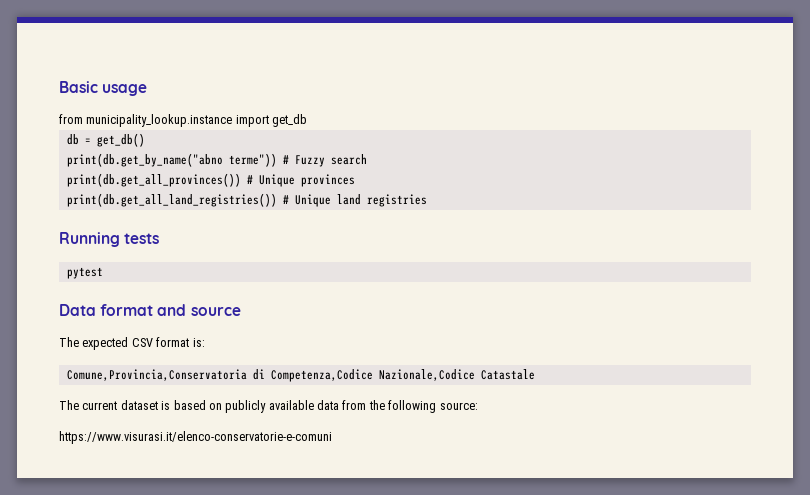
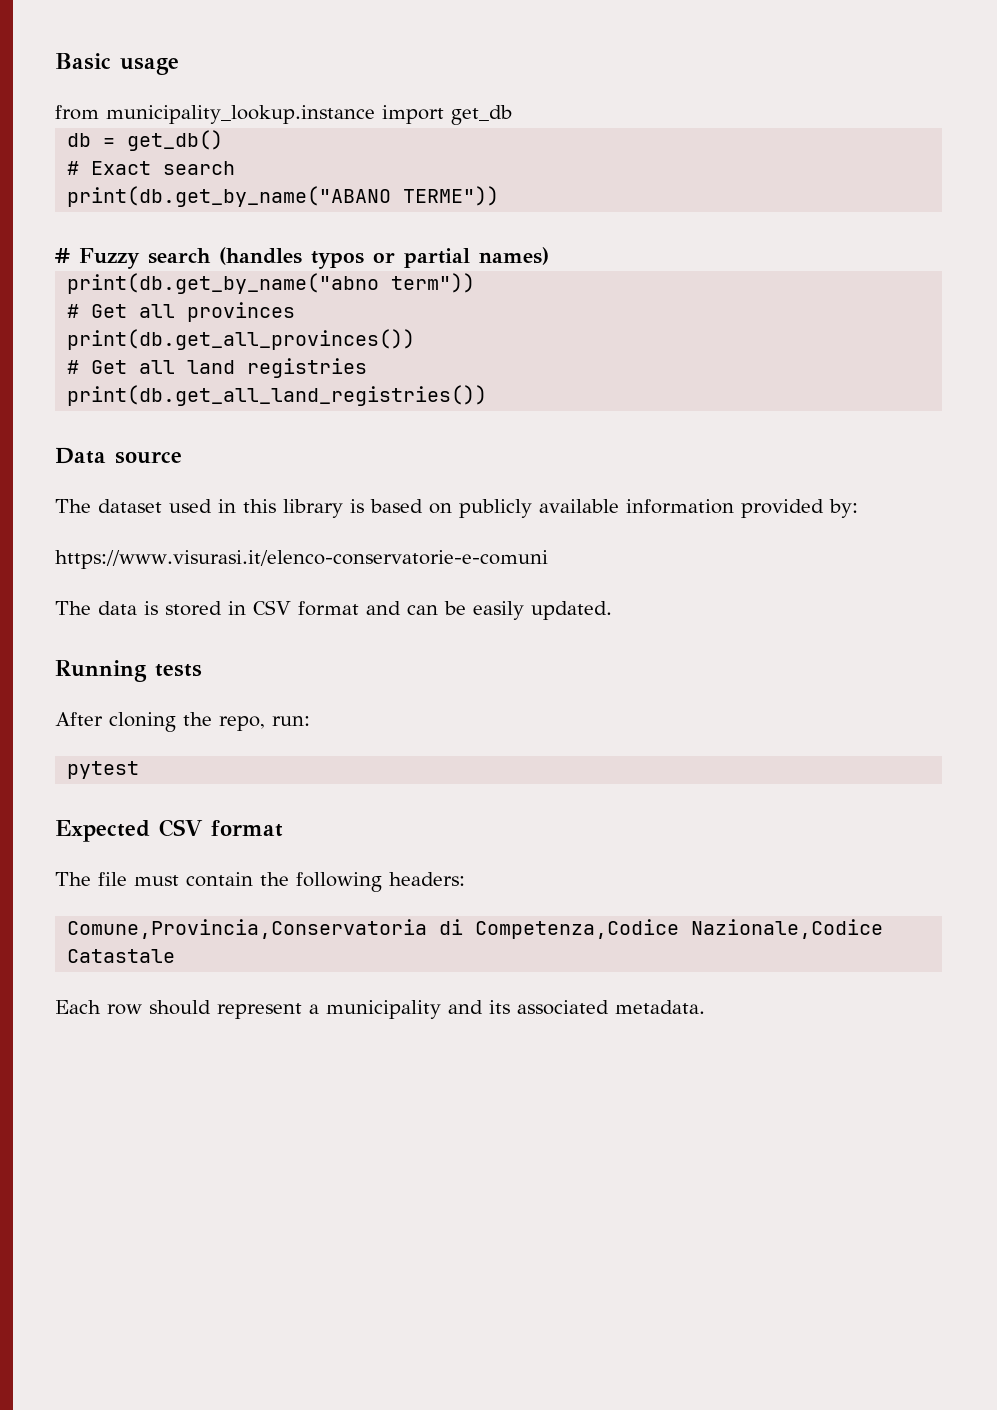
[66,153,367,167] [66,173,355,187] [66,193,427,207] [59,232,160,247] print(db.get_by_name("abno terme")) # Fuzzy search // print(db.get_all_provinces()) # Unique provinces // print(db.get_all_land_registries()) # Unique land registries // Running tests -> [67,161,236,175] [67,186,500,207] [55,247,549,269] [67,273,476,294] [67,302,296,322] [67,329,416,350] [67,358,368,378] [67,385,488,406] [55,447,182,464] [55,499,858,518] [55,550,548,569] [55,600,612,620] [55,660,202,682] [55,712,310,732] # Exact search // print(db.get_by_name("ABANO TERME")) // # Fuzzy search (handles typos or partial names) // print(db.get_by_name("abno term")) // # Get all provinces // print(db.get_all_provinces()) // # Get all land registries // print(db.get_all_land_registries()) // Data source // The dataset used in this library is based on publicly available information provided by: // https://www.visurasi.it/elenco-conservatorie-e-comuni // The data is stored in CSV format and can be easily updated. // Running tests // After cloning the repo, run:
[59,304,241,316] [59,337,205,350] Data format and source // The expected CSV format is: -> [55,819,283,842] [55,872,465,892] Expected CSV format // The file must contain the following headers:
[59,400,478,413] [59,431,332,444] The current dataset is based on publicly available data from the following source: // https://www.visurasi.it/elenco-conservatorie-e-comuni -> [55,1000,705,1019] Each row should represent a municipality and its associated metadata.

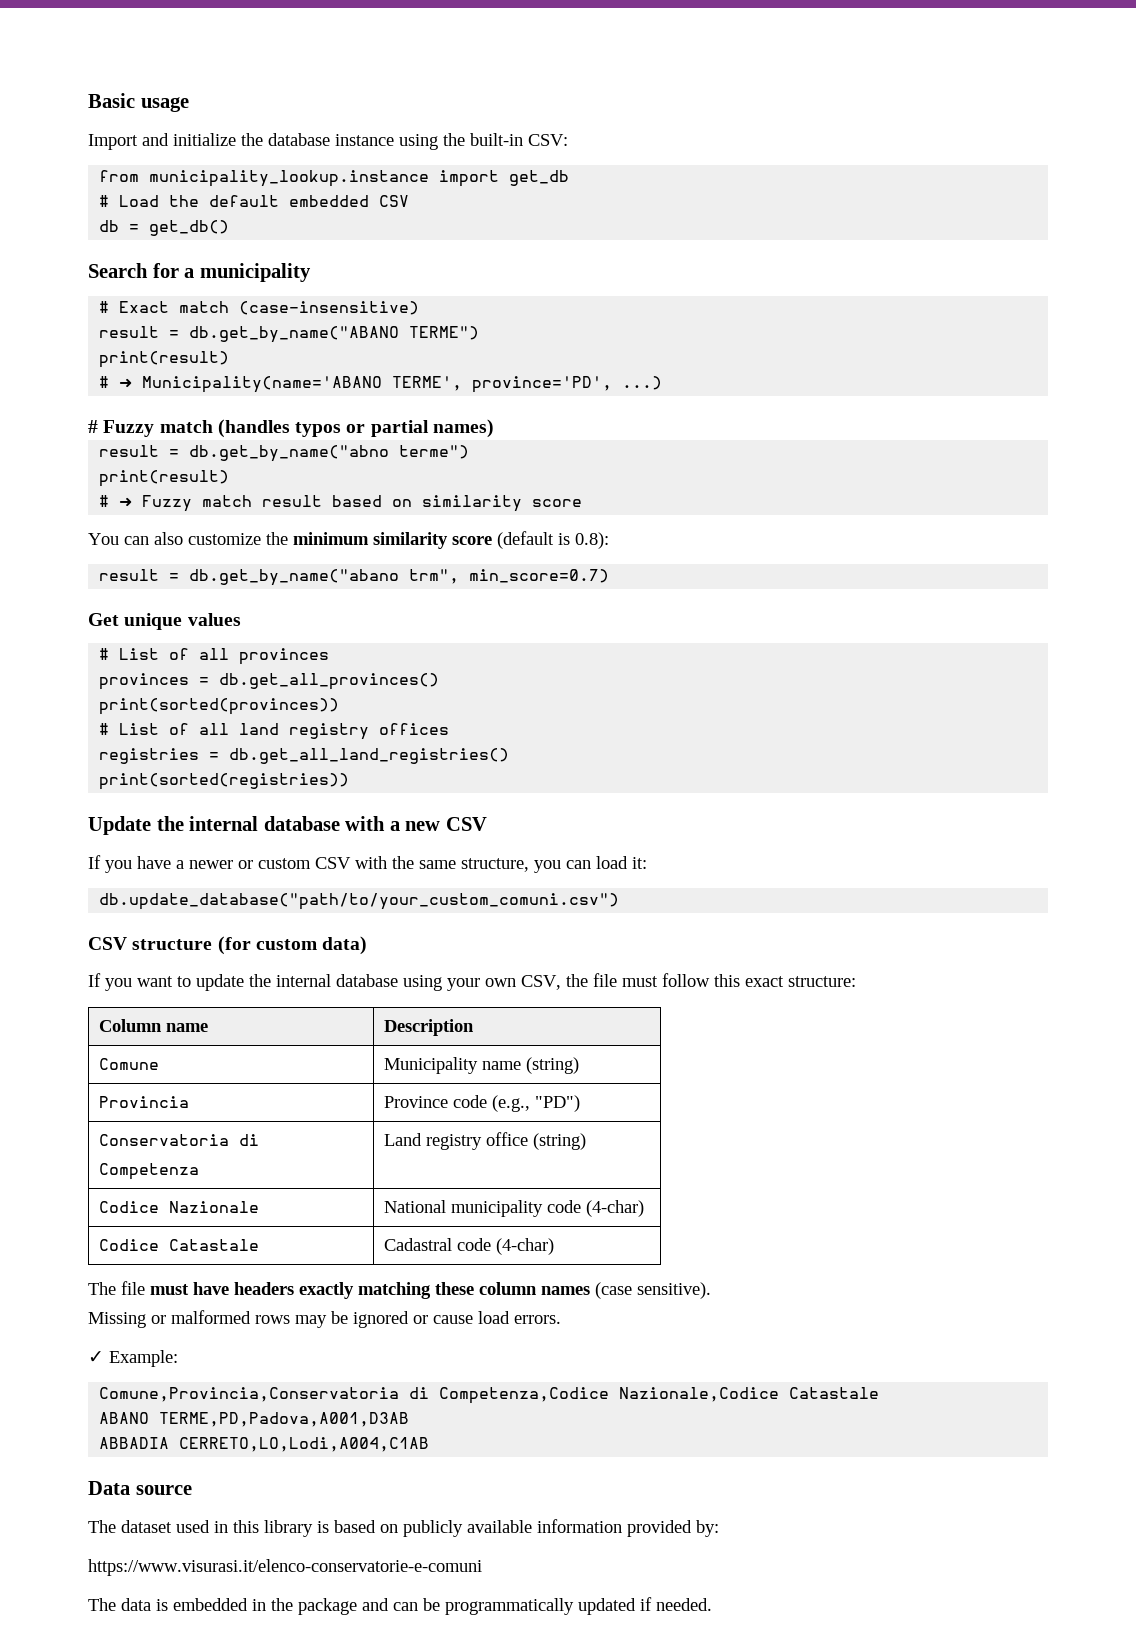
[55,105,512,125] [67,130,224,151] [67,161,236,175] [67,186,500,207] from municipality_lookup.instance import get_db // db = get_db() // # Exact search // print(db.get_by_name("ABANO TERME")) -> [88,133,568,150] [99,170,570,187] [99,195,410,207] [99,220,230,236] [88,263,311,282] [99,301,420,315] [99,326,480,343] [99,351,230,368] [99,376,663,393] Import and initialize the database instance using the built-in CSV: // from municipality_lookup.instance import get_db // # Load the default embedded CSV // db = get_db() // Search for a municipality // # Exact match (case-insensitive) // result = db.get_by_name("ABANO TERME") // print(result) // # ➜ Municipality(name='ABANO TERME', province='PD', ...)
[148,248,211,264] search -> [159,420,213,433] match
[67,273,476,294] [67,302,296,322] [67,329,416,350] [67,358,368,378] [67,385,488,406] print(db.get_by_name("abno term")) // # Get all provinces // print(db.get_all_provinces()) // # Get all land registries // print(db.get_all_land_registries()) -> [99,445,470,462] [99,470,230,487] [99,495,583,512] [88,531,609,549] [99,569,610,586] [88,613,241,630] [99,648,330,665] [99,673,440,690] [99,698,340,715] [99,723,450,740] [99,748,510,764] [99,773,350,790] [88,816,487,835] [88,855,647,873] [99,893,620,910] [88,936,368,955] [88,973,856,991] [98,1019,208,1032] [383,1019,474,1036] [98,1058,159,1070] [383,1057,579,1074] [98,1096,189,1108] [383,1095,580,1112] [98,1134,259,1146] [98,1163,199,1180] [383,1132,586,1150] [98,1201,259,1213] [383,1200,644,1217] [98,1239,259,1251] [383,1238,554,1255] [88,1281,711,1299] [88,1310,561,1328] [88,1350,178,1367] [99,1387,880,1404] [99,1412,410,1427] [99,1437,430,1452] result = db.get_by_name("abno terme") // print(result) // # ➜ Fuzzy match result based on similarity score // You can also customize the minimum similarity score (default is 0.8): // result = db.get_by_name("abano trm", min_score=0.7) // Get unique values // # List of all provinces // provinces = db.get_all_provinces() // print(sorted(provinces)) // # List of all land registry offices // registries = db.get_all_land_registries() // print(sorted(registries)) // Update the internal database with a new CSV // If you have a newer or custom CSV with the same structure, you can load it: // db.update_database("path/to/your_custom_comuni.csv") // CSV structure (for custom data) // If you want to update the internal database using your own CSV, the file must follow this exact structure: // Column name | Description // Comune | Municipality name (string) // Provincia | Province code (e.g., "PD") // Conservatoria di Competenza | Land registry office (string) // Codice Nazionale | National municipality code (4-char) // Codice Catastale | Cadastral code (4-char) // The file must have headers exactly matching these column names (case sensitive). // Missing or malformed rows may be ignored or cause load errors. // ✓ Example: // Comune,Provincia,Conservatoria di Competenza,Codice Nazionale,Codice Catastale // ABANO TERME,PD,Padova,A001,D3AB // ABBADIA CERRETO,LO,Lodi,A004,C1AB
[165,600,612,620] [55,660,202,682] [55,712,310,732] [67,761,140,779] [55,819,283,842] [55,872,465,892] [67,919,884,939] [67,949,176,963] [55,1000,705,1019] stored in CSV format and can be easily updated. // Running tests // After cloning the repo, run: // pytest // Expected CSV format // The file must contain the following headers: // Comune,Provincia,Conservatoria di Competenza,Codice Nazionale,Codice Catastale // Each row should represent a municipality and its associated metadata. -> [173,1597,712,1615] embedded in the package and can be programmatically updated if needed.

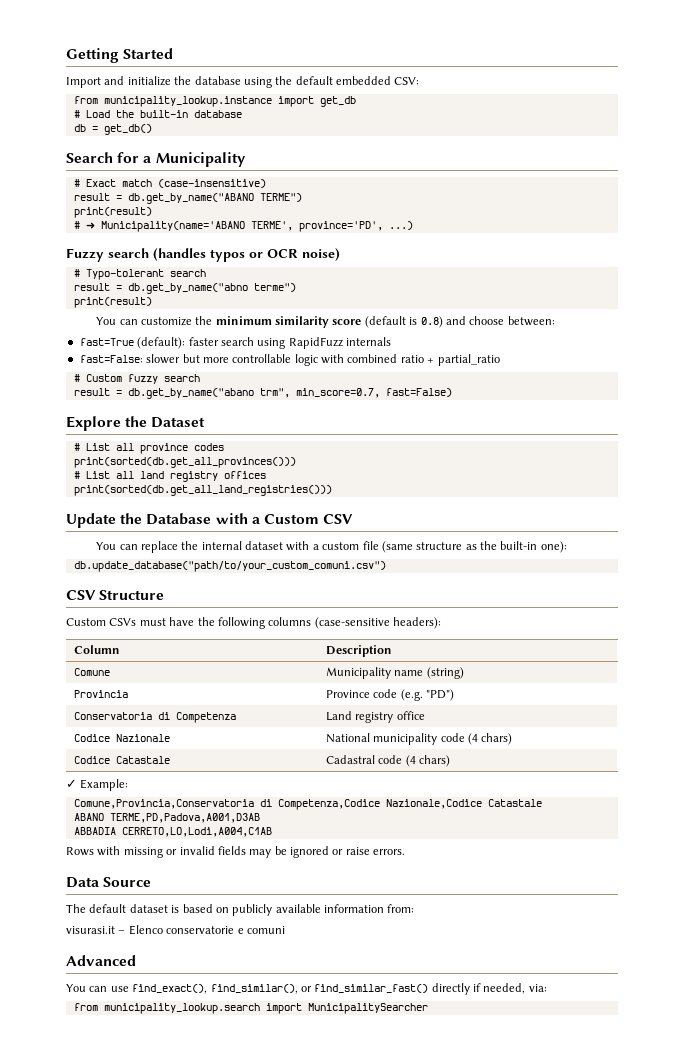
[88,93,189,112] Basic usage -> [66,48,174,63] Getting Started
[335,134,394,146] instance -> (241, 80) none
[470,133,523,146] built-in -> [295,76,391,85] default embedded
[209,195,410,207] default embedded CSV -> [139,110,242,118] built-in database
[199,263,311,282] municipality -> [155,152,246,167] Municipality
[88,419,494,438] # Fuzzy match (handles typos or partial names) -> [66,248,340,262] [73,269,206,280] Fuzzy search (handles typos or OCR noise) // # Typo-tolerant search
[99,495,583,512] [88,532,183,545] // # ➜ Fuzzy match result based on similarity score // You can also -> [96,317,138,325] // You can
[575,532,609,549] [99,569,610,586] [88,613,241,630] [99,648,330,665] [99,673,440,690] [99,698,340,715] [99,723,190,735] 0.8): // result = db.get_by_name("abano trm", min_score=0.7) // Get unique values // # List of all provinces // provinces = db.get_all_provinces() // print(sorted(provinces)) // # List of -> [420,316,555,328] [79,337,391,349] [79,354,500,366] [73,374,200,384] [73,388,452,399] [66,416,206,431] [73,443,224,454] [73,457,296,468] [73,471,110,479] 0.8) and choose between: // fast=True (default): faster search using RapidFuzz internals // fast=False: slower but more controllable logic with combined ratio + partial_ratio // # Custom fuzzy search // result = db.get_by_name("abano trm", min_score=0.7, fast=False) // Explore the Dataset // # List all province codes // print(sorted(db.get_all_provinces())) // # List
[99,748,510,764] [99,773,350,790] registries = db.get_all_land_registries() // print(sorted(registries)) -> [73,485,332,496] print(sorted(db.get_all_land_registries()))
[189,816,487,831] [88,855,647,873] [99,893,620,910] [88,936,368,955] [88,973,856,991] internal database with a new CSV // If you have a newer or custom CSV with the same structure, you can load it: // db.update_database("path/to/your_custom_comuni.csv") // CSV structure (for custom data) // If you want to update the internal database using your own CSV, the file must follow this exact structure: -> [146,513,354,525] [96,541,567,553] [73,561,386,572] [66,590,165,600] [66,617,441,629] Database with a Custom CSV // You can replace the internal dataset with a custom file (same structure as the built-in one): // db.update_database("path/to/your_custom_comuni.csv") // CSV Structure // Custom CSVs must have the following columns (case-sensitive headers):
[165,1023,208,1032] name -> (120, 649) none
[491,1095,530,1112] (e.g., -> [400,689,423,701] (e.g.
[532,1133,586,1150] (string) -> (425, 715) none
[585,1200,644,1217] (4-char) -> [468,733,513,745] (4 chars)
[495,1238,554,1255] [88,1281,711,1299] [88,1310,561,1328] (4-char) // The file must have headers exactly matching these column names (case sensitive). // Missing or malformed rows may be ignored or cause load errors. -> [405,755,451,767] (4 chars)
(430, 1444) none -> [66,846,406,858] // Rows with missing or invalid fields may be ignored or raise errors.
[135,1485,192,1495] [88,1520,313,1537] source // The dataset used in this library -> [103,877,152,887] [66,904,168,913] Source // The default dataset
[627,1520,719,1537] [88,1559,482,1576] [88,1597,712,1615] provided by: // https://www.visurasi.it/elenco-conservatorie-e-comuni // The data is embedded in the package and can be programmatically updated if needed. -> [387,904,415,913] [66,925,285,935] [66,955,136,966] [66,983,547,995] [73,1003,428,1014] from: // visurasi.it – Elenco conservatorie e comuni // Advanced // You can use find_exact(), find_similar(), or find_similar_fast() directly if needed, via: // from municipality_lookup.search import MunicipalitySearcher

